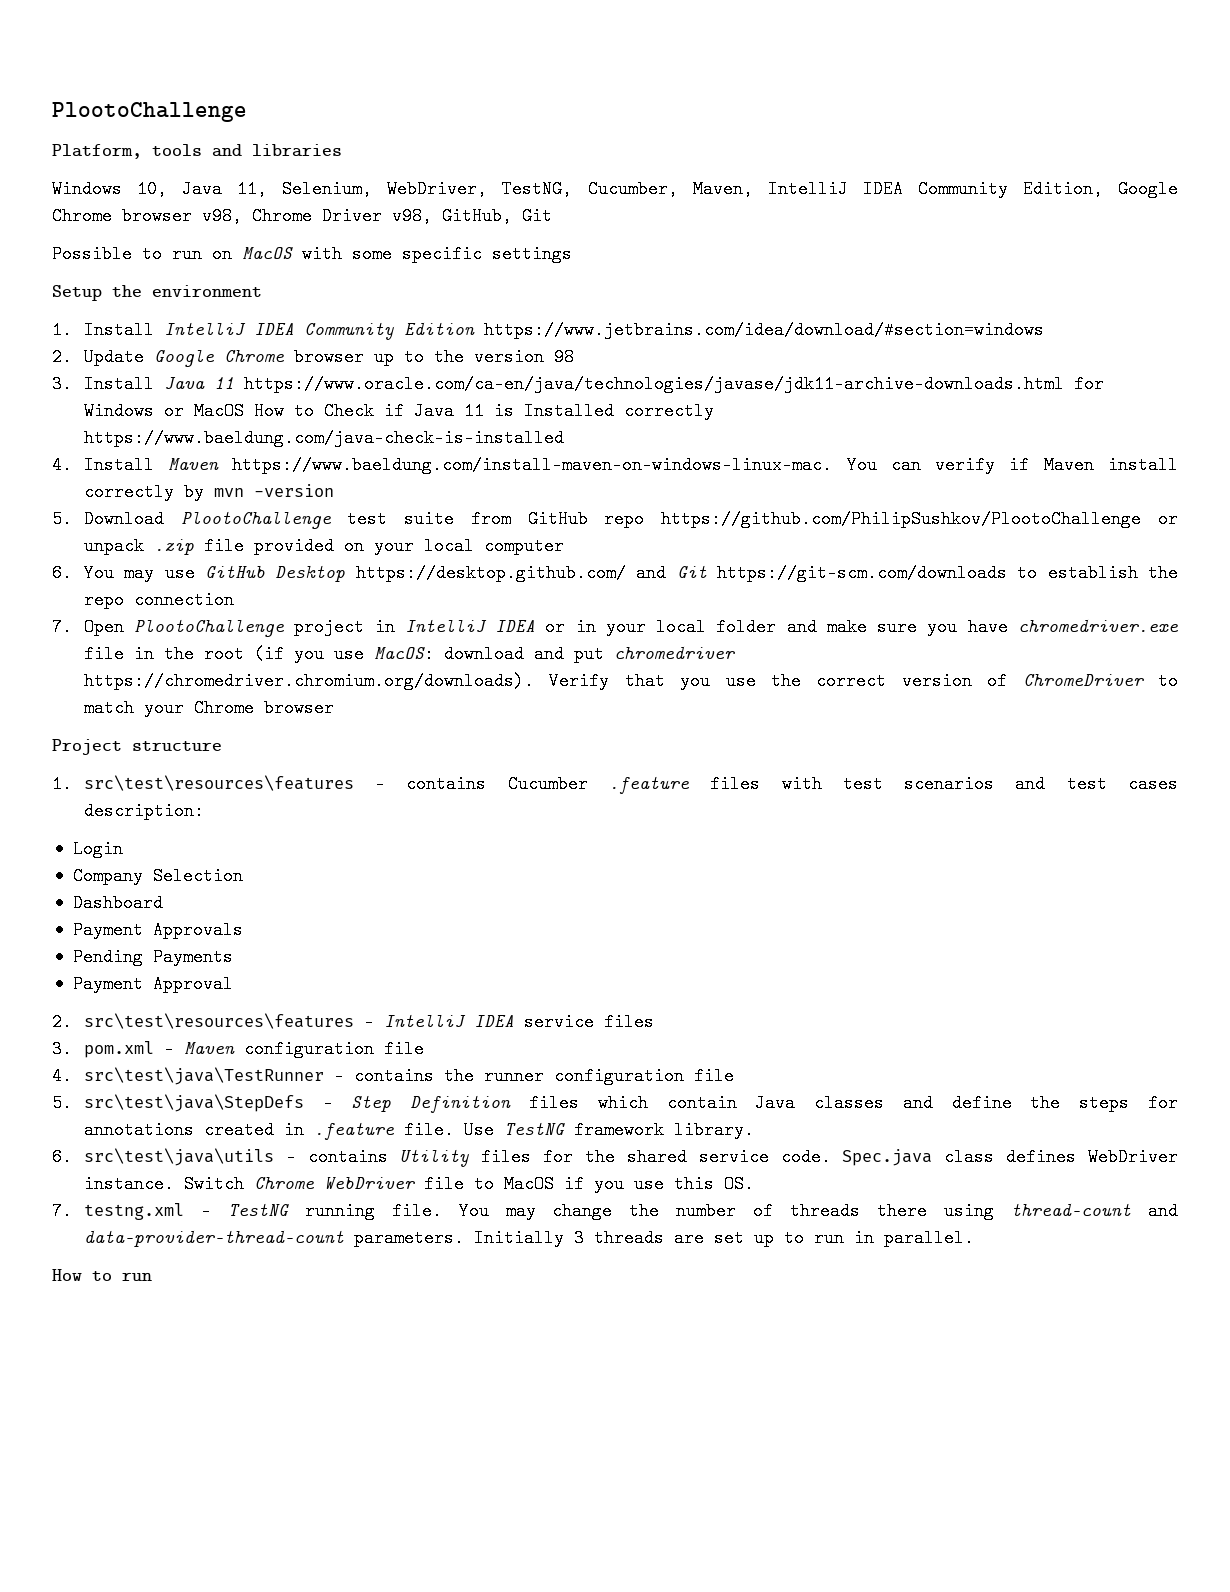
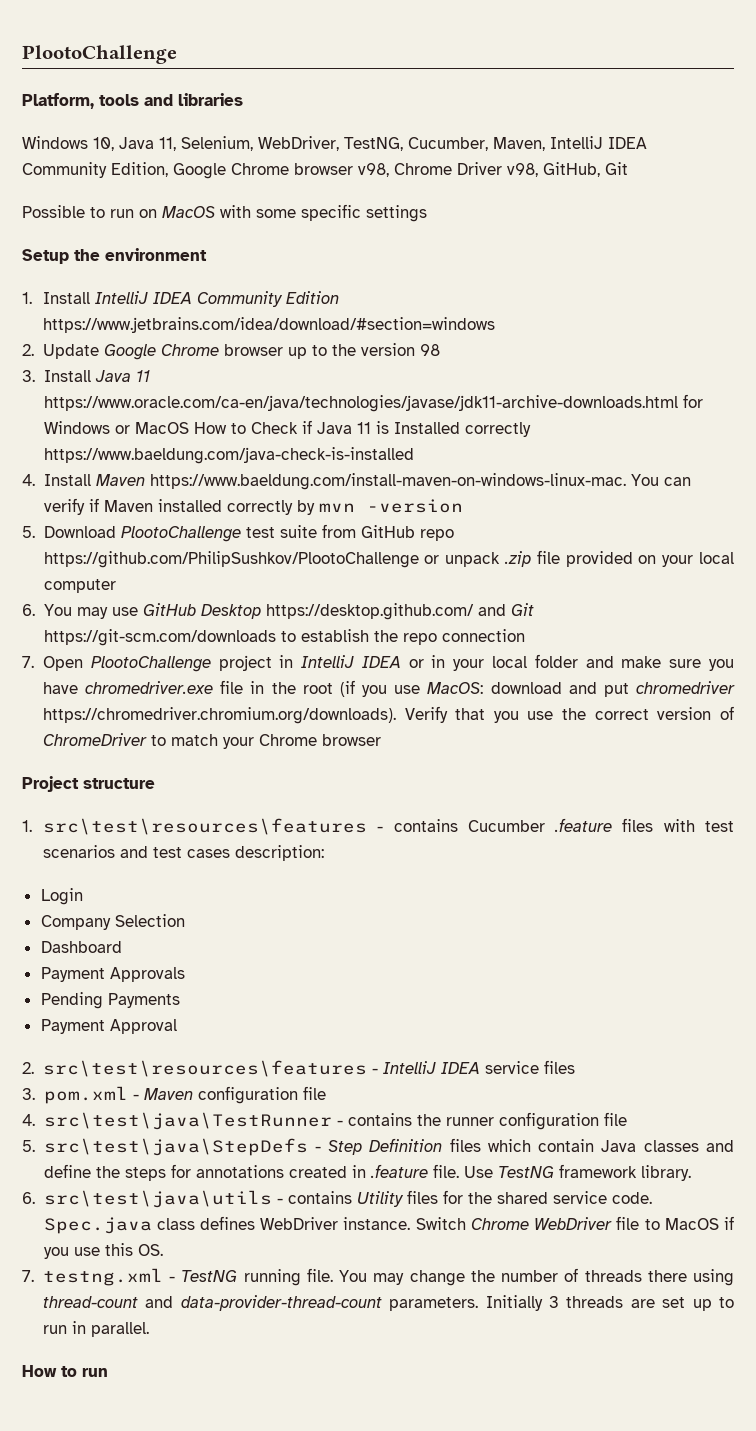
[1108,456,1179,474] install -> [157,499,222,512] installed

